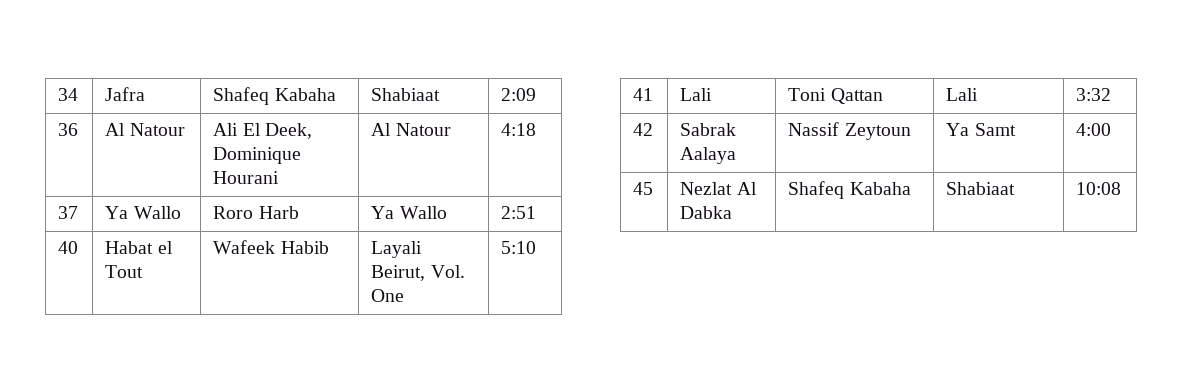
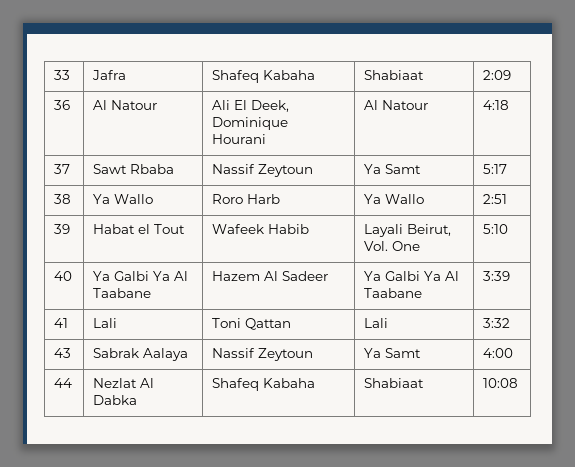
[58,88,79,101] 34 -> [54,70,71,80] 33
(79, 212) none -> [93,164,175,174] [212,164,314,177] [364,164,422,174] [483,164,508,174] [54,194,72,204] | Sawt Rbaba | Nassif Zeytoun | Ya Samt | 5:17 // 38
[58,241,79,254] 40 -> [54,224,71,234] 39
(537, 247) none -> [54,271,73,281] [93,271,189,281] [93,288,152,298] [212,271,329,281] [364,271,460,281] [364,288,423,298] [483,271,511,281] // 40 | Ya Galbi Ya Al Taabane | Hazem Al Sadeer | Ya Galbi Ya Al Taabane | 3:39
[633,123,654,136] 42 -> [54,348,72,358] 43
[633,182,654,195] 45 -> [54,378,73,388] 44

